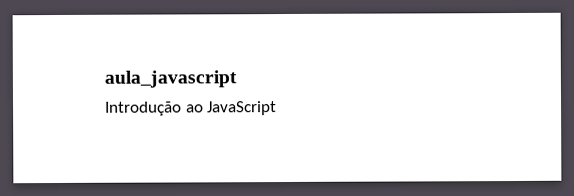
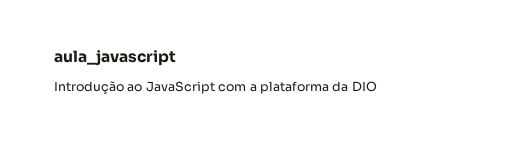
(278, 108) none -> [218,81,377,94] com a plataforma da DIO

